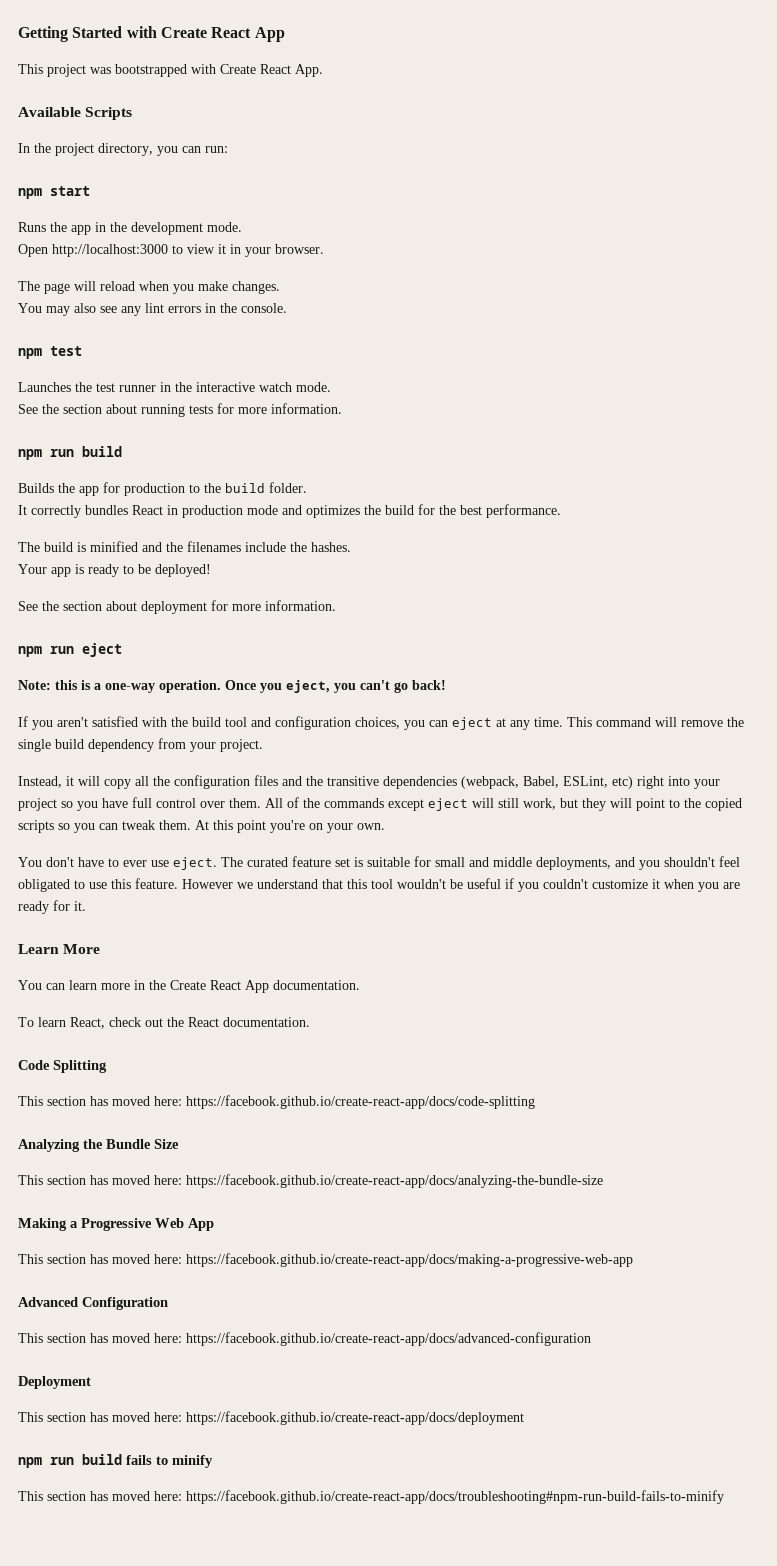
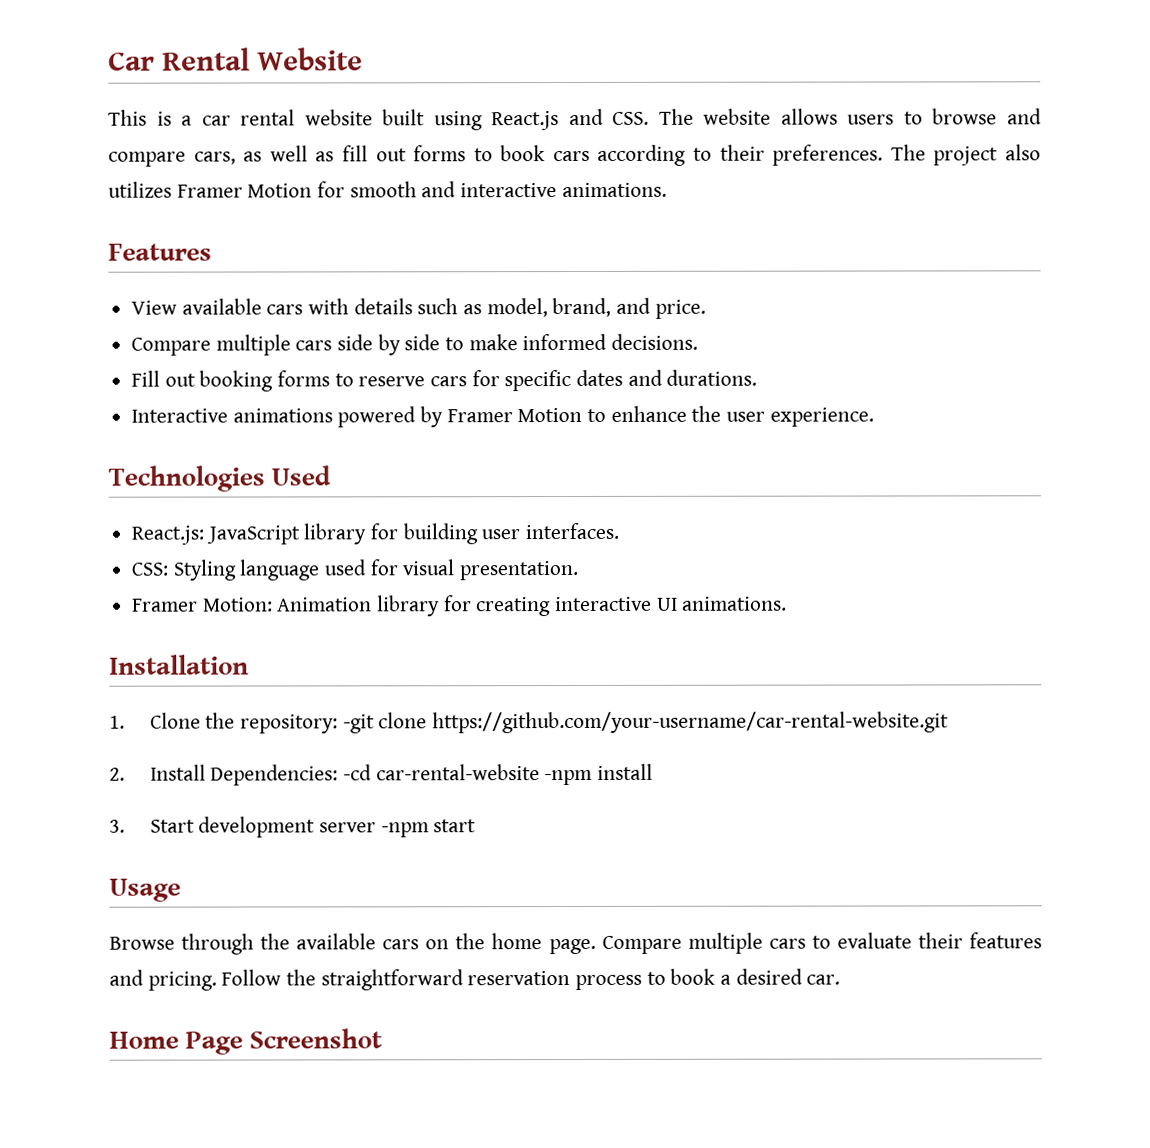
[18,26,285,42] [18,64,323,77] [18,107,133,120] [18,143,228,156] [18,186,90,199] [18,222,242,235] [18,244,324,257] [18,281,280,294] [18,303,287,316] [18,346,82,359] [18,382,331,392] [18,403,342,417] [18,446,122,460] [18,482,307,496] [18,504,561,518] [18,541,351,552] [18,564,211,577] [18,600,336,614] [18,643,122,657] [18,680,446,693] [18,716,744,730] [18,738,263,752] [18,775,720,789] [18,797,742,811] [18,820,385,833] [18,856,740,870] [18,878,740,892] [18,900,86,914] [18,944,101,954] [18,980,360,993] [18,1017,310,1029] [18,1060,107,1073] [18,1095,535,1109] [18,1139,179,1152] [18,1174,603,1188] [18,1218,214,1231] [18,1253,633,1267] [18,1297,168,1310] [18,1332,591,1346] [18,1376,91,1389] [18,1411,524,1425] [18,1454,213,1468] [18,1490,724,1504] Getting Started with Create React App // This project was bootstrapped with Create React App. // Available Scripts // In the project directory, you can run: // npm start // Runs the app in the development mode. // Open http://localhost:3000 to view it in your browser. // The page will reload when you make changes. // You may also see any lint errors in the console. // npm test // Launches the test runner in the interactive watch mode. // See the section about running tests for more information. // npm run build // Builds the app for production to the build folder. // It correctly bundles React in production mode and optimizes the build for the best performance. // The build is minified and the filenames include the hashes. // Your app is ready to be deployed! // See the section about deployment for more information. // npm run eject // Note: this is a one-way operation. Once you eject, you can't go back! // If you aren't satisfied with the build tool and configuration choices, you can eject at any time. This command will remove the single build dependency from your project. // Instead, it will copy all the configuration files and the transitive dependencies (webpack, Babel, ESLint, etc) right into your project so you have full control over them. All of the commands except eject will still work, but they will point to the copied scripts so you can tweak them. At this point you're on your own. // You don't have to ever use eject. The curated feature set is suitable for small and middle deployments, and you shouldn't feel obligated to use this feature. However we understand that this tool wouldn't be useful if you couldn't customize it when you are ready for it. // Learn More // You can learn more in the Create React App documentation. // To learn React, check out the React documentation. // Code Splitting // This section has moved here: https://facebook.github.io/create-react-app/docs/code-splitting // Analyzing the Bundle Size // This section has moved here: https://facebook.github.io/create-react-app/docs/analyzing-the-bundle-size // Making a Progressive Web App // This section has moved here: https://facebook.github.io/create-react-app/docs/making-a-progressive-web-app // Advanced Configuration // This section has moved here: https://facebook.github.io/create-react-app/docs/advanced-configuration // Deployment // This section has moved here: https://facebook.github.io/create-react-app/docs/deployment // npm run build fails to minify // This section has moved here: https://facebook.github.io/create-react-app/docs/troubleshooting#npm-run-build-fails-to-minify -> [108,47,363,71] [108,108,1042,131] [108,144,1041,167] [108,181,667,198] [108,243,212,261] [131,297,706,319] [131,333,699,356] [131,369,758,392] [131,405,874,428] [108,465,332,492] [131,522,620,545] [131,559,580,581] [132,595,788,617] [109,654,249,675] [109,711,950,734] [109,763,654,786] [109,816,477,838] [109,878,181,902] [109,932,1042,955] [109,968,841,991] [109,1028,383,1055] Car Rental Website // This is a car rental website built using React.js and CSS. The website allows users to browse and compare cars, as well as fill out forms to book cars according to their preferences. The project also utilizes Framer Motion for smooth and interactive animations. // Features // View available cars with details such as model, brand, and price. // Compare multiple cars side by side to make informed decisions. // Fill out booking forms to reserve cars for specific dates and durations. // Interactive animations powered by Framer Motion to enhance the user experience. // Technologies Used // React.js: JavaScript library for building user interfaces. // CSS: Styling language used for visual presentation. // Framer Motion: Animation library for creating interactive UI animations. // Installation // 1. Clone the repository: -git clone https://github.com/your-username/car-rental-website.git // 2. Install Dependencies: -cd car-rental-website -npm install // 3. Start development server -npm start // Usage // Browse through the available cars on the home page. Compare multiple cars to evaluate their features and pricing. Follow the straightforward reservation process to book a desired car. // Home Page Screenshot

